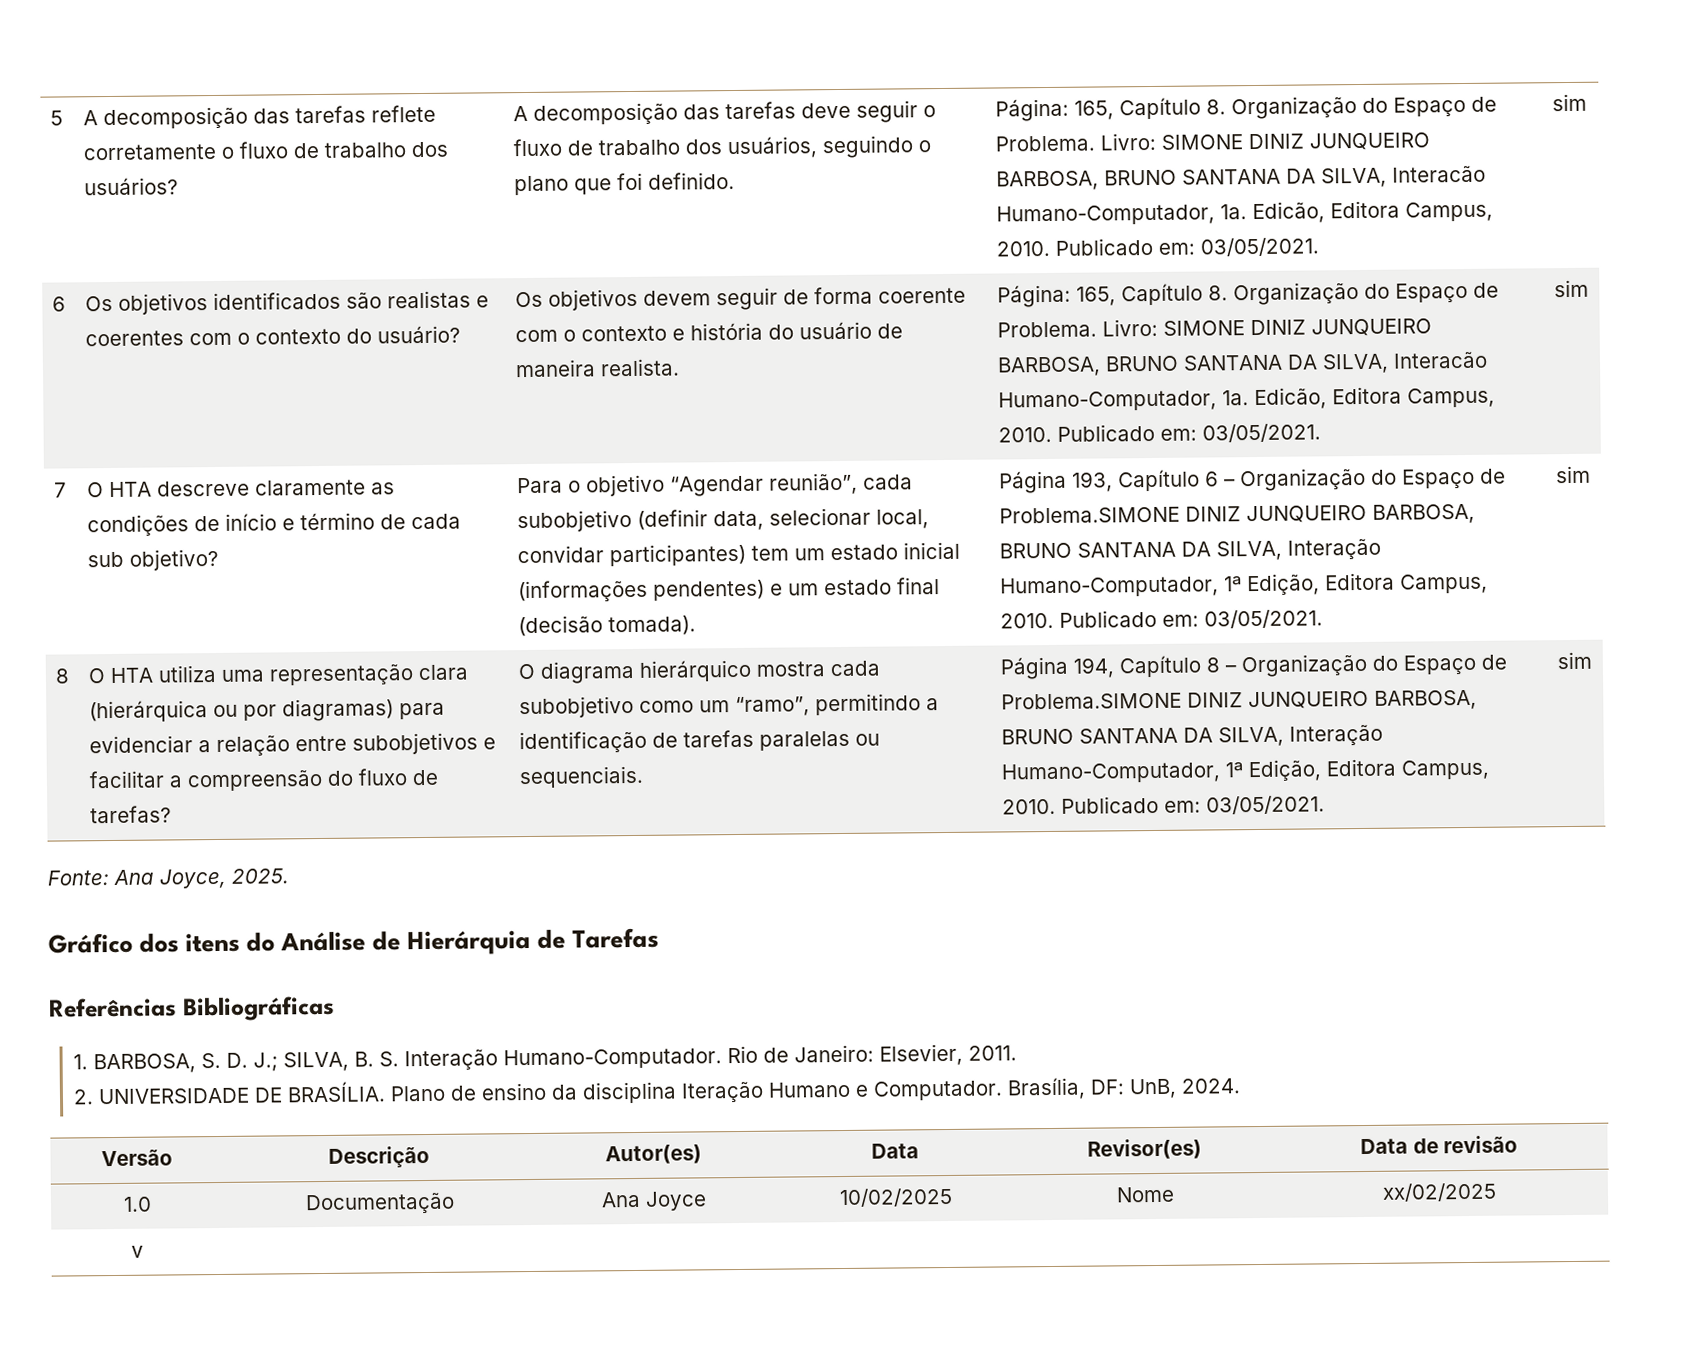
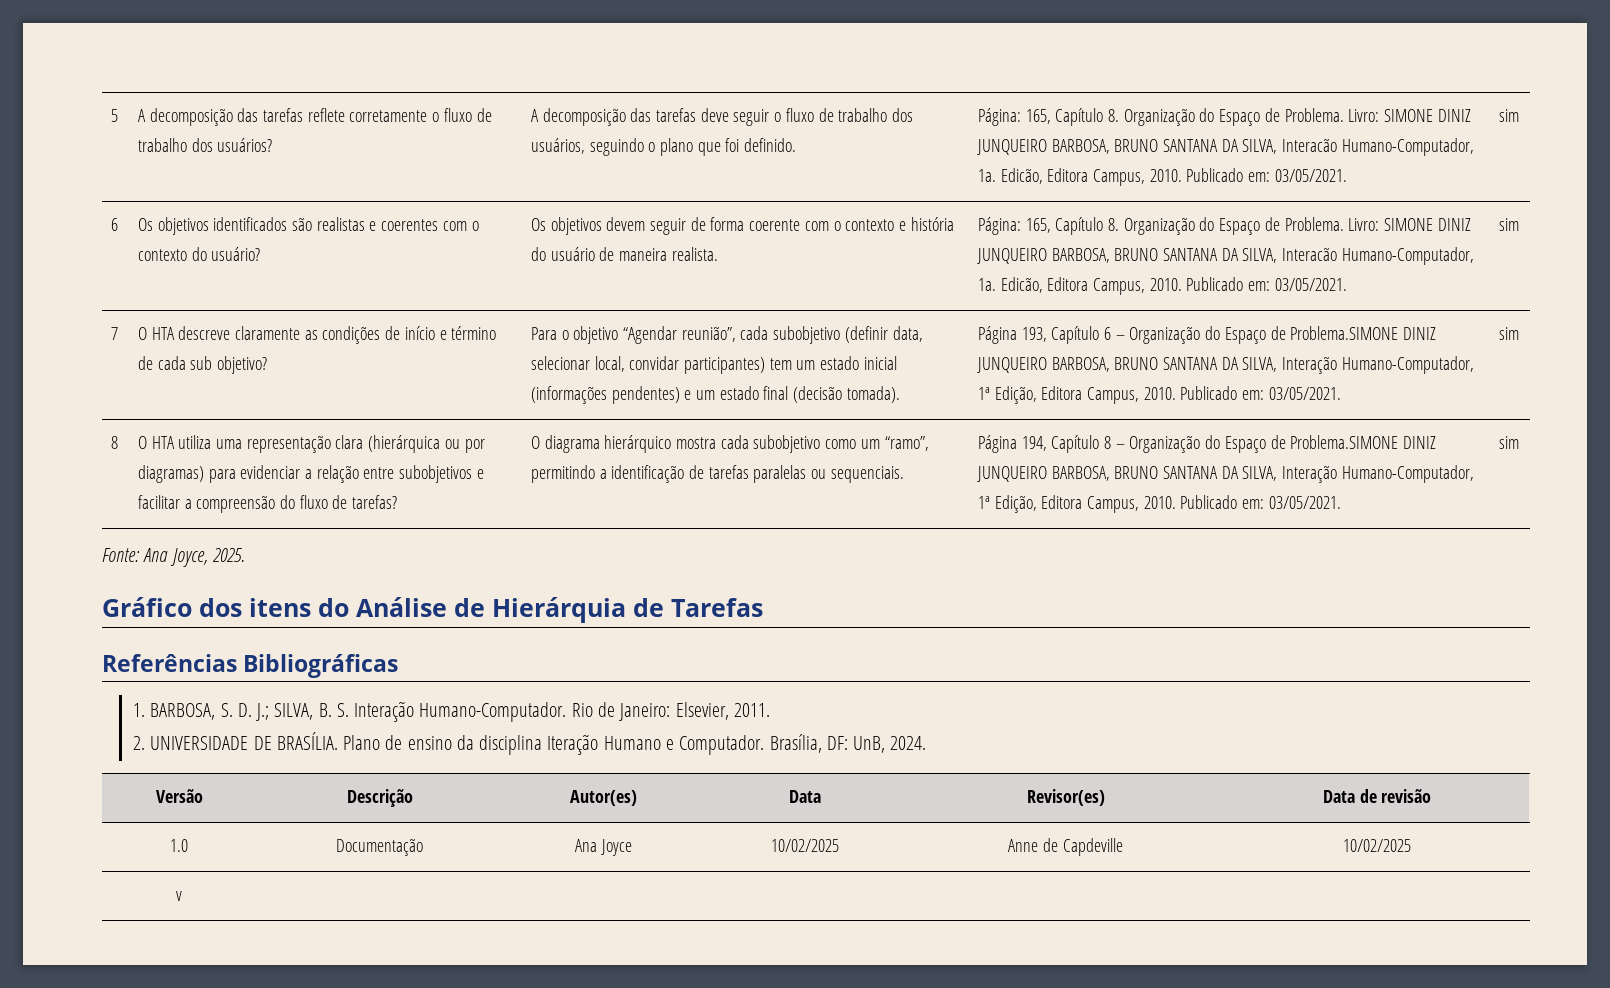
[1115,1186,1175,1203] [1382,1182,1497,1202] Nome | xx/02/2025 -> [1008,838,1123,856] [1343,839,1411,852] Anne de Capdeville | 10/02/2025

